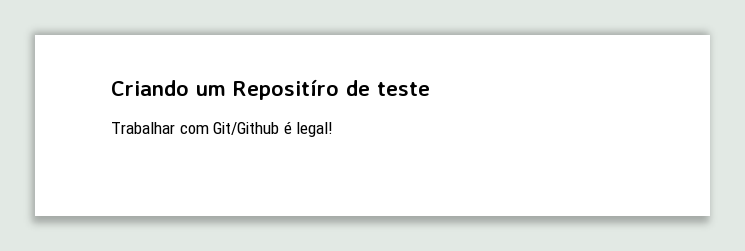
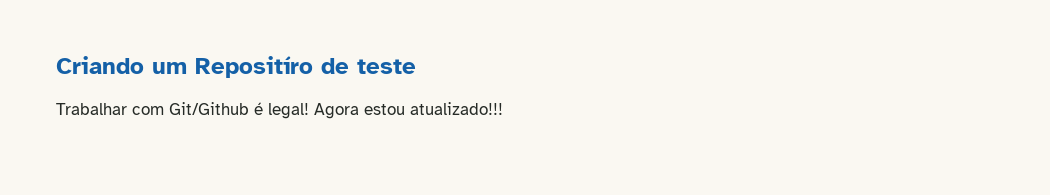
(334, 129) none -> [314,102,503,119] Agora estou atualizado!!!

